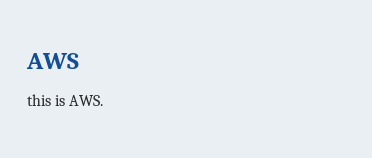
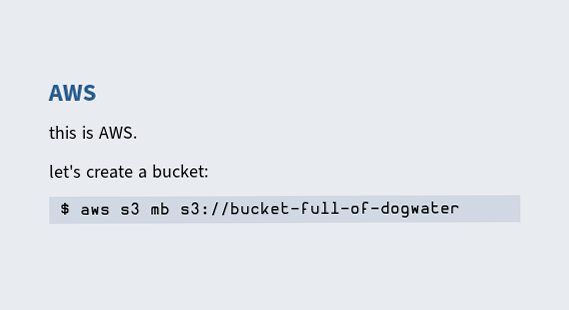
(104, 100) none -> [49,164,209,179] [59,201,461,219] // let's create a bucket: // $ aws s3 mb s3://bucket-full-of-dogwater

